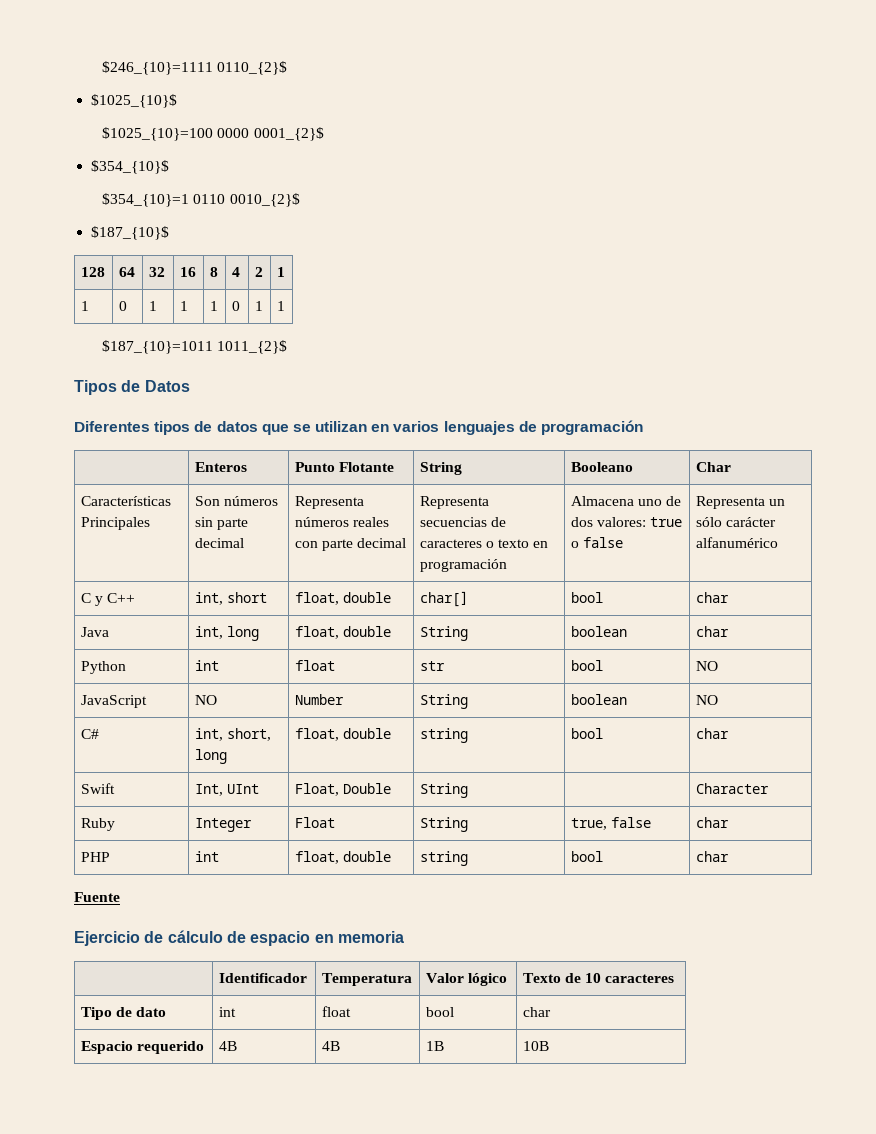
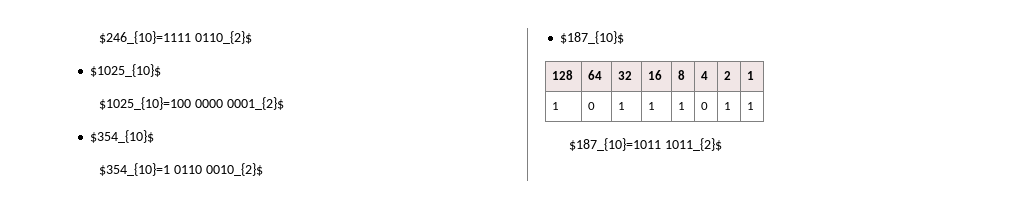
[74,380,190,395] [74,420,644,435] [194,462,247,472] [294,462,394,472] [419,462,462,475] [570,462,633,472] [695,462,731,472] [80,496,171,506] [80,517,150,530] [194,496,278,506] [194,517,248,530] [194,538,244,548] [294,496,364,509] [294,517,389,527] [294,538,407,551] [419,496,489,509] [419,517,506,527] [419,539,549,548] [419,559,507,572] [570,496,682,506] [570,517,683,527] [570,537,623,548] [695,496,785,509] [695,517,776,527] [695,537,778,548] [80,593,136,606] [194,592,267,605] [294,592,391,605] [419,591,468,607] [570,592,603,603] [695,592,729,603] [80,627,109,637] [194,626,259,641] [294,626,391,639] [419,626,468,641] [570,626,627,637] [695,626,729,637] [80,661,126,674] [194,660,219,671] [294,660,335,671] [419,661,445,671] [570,660,603,671] [695,661,718,671] [80,695,147,708] [194,695,217,705] [294,694,344,705] [419,694,468,709] [570,694,627,705] [695,695,718,705] [80,729,99,739] [194,728,271,741] [194,749,227,764] [294,728,391,741] [419,728,468,743] [570,728,603,739] [695,728,729,739] [80,783,115,794] [194,784,259,796] [294,783,391,796] [419,783,468,798] [695,783,769,794] [80,818,115,831] [194,818,252,832] [294,817,335,828] [419,817,468,832] [570,817,651,830] [695,817,729,828] [80,852,110,862] [194,851,219,862] [294,851,391,864] [419,851,468,866] [570,851,603,862] [695,851,729,862] [74,892,120,902] [74,930,404,946] [218,973,307,983] [321,973,412,986] [425,973,507,986] [522,973,675,983] [80,1007,167,1020] [218,1007,236,1017] [321,1006,351,1017] [425,1007,454,1017] [522,1007,551,1017] [80,1041,204,1054] [218,1041,237,1051] [321,1041,340,1051] [425,1041,444,1051] [522,1041,549,1051] // Tipos de Datos // Diferentes tipos de datos que se utilizan en varios lenguajes de programación // | Enteros | Punto Flotante | String | Booleano | Char // Características Principales | Son números sin parte decimal | Representa números reales con parte decimal | Representa secuencias de caracteres o texto en programación | Almacena uno de dos valores: true o false | Representa un sólo carácter alfanumérico // C y C++ | int, short | float, double | char[] | bool | char // Java | int, long | float, double | String | boolean | char // Python | int | float | str | bool | NO // JavaScript | NO | Number | String | boolean | NO // C# | int, short, long | float, double | string | bool | char // Swift | Int, UInt | Float, Double | String | | Character // Ruby | Integer | Float | String | true, false | char // PHP | int | float, double | string | bool | char // Fuente // Ejercicio de cálculo de espacio en memoria // | Identificador | Temperatura | Valor lógico | Texto de 10 caracteres // Tipo de dato | int | float | bool | char // Espacio requerido | 4B | 4B | 1B | 10B -> (722, 144) none

